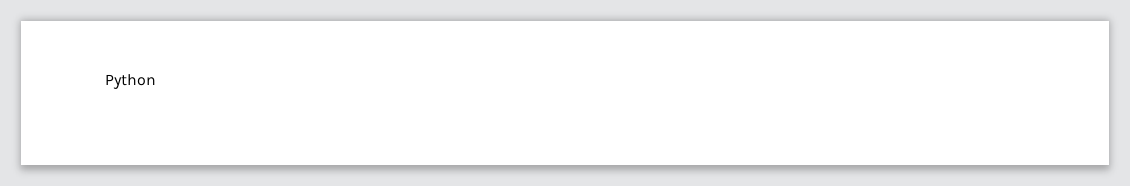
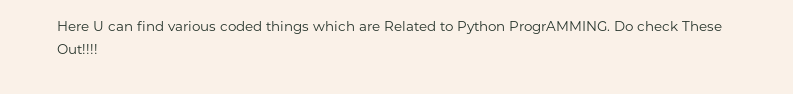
[105,74,156,89] Python -> [57,21,722,34] [57,44,98,54] Here U can find various coded things which are Related to Python ProgrAMMING. Do check These Out!!!!

